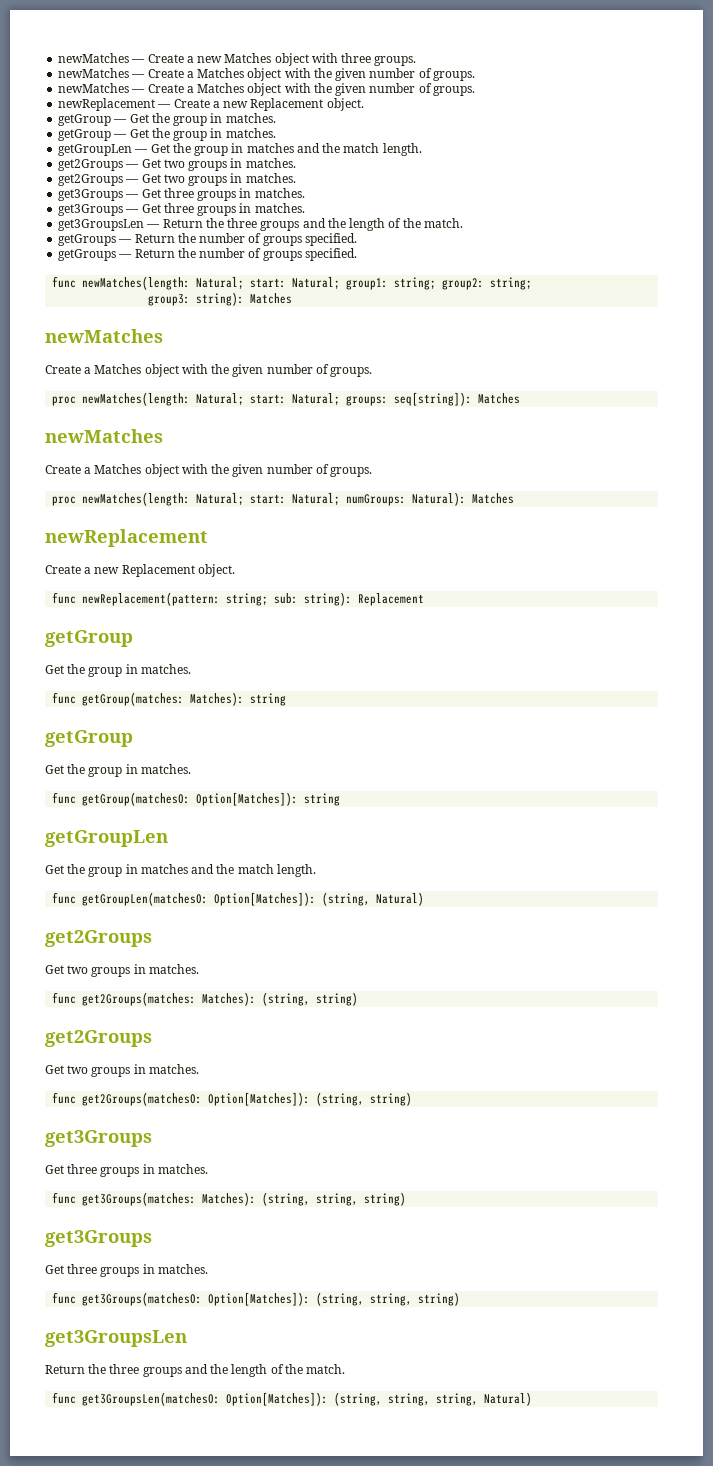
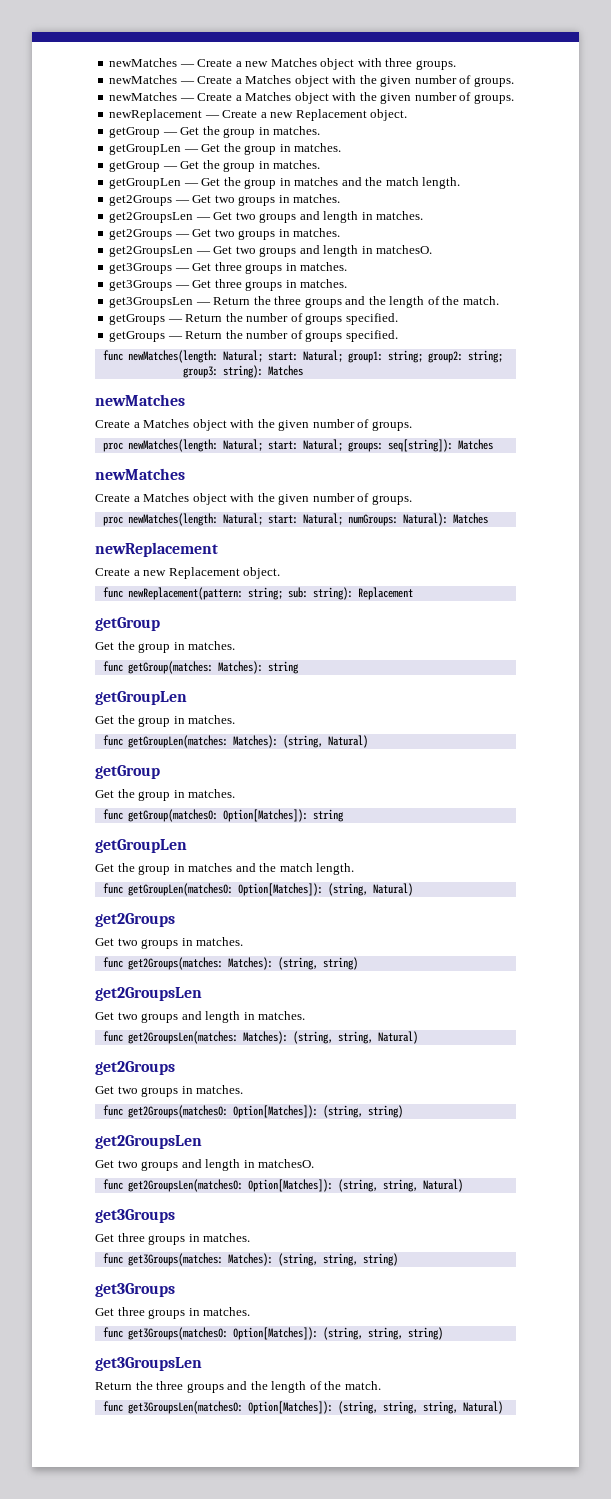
(276, 118) none -> [109,143,342,155] // getGroupLen — Get the group in matches.
[58,173,296,186] // get2Groups — Get two groups in matches. -> [109,211,424,223] [109,228,341,240] [109,245,433,257] // get2GroupsLen — Get two groups and length in matches. // get2Groups — Get two groups in matches. // get2GroupsLen — Get two groups and length in matchesO.
(287, 699) none -> [95,691,187,705] [95,715,236,727] [102,735,368,748] // getGroupLen // Get the group in matches. // func getGroupLen(matches: Matches): (string, Natural)
(359, 999) none -> [95,987,202,1001] [95,1011,306,1023] [102,1031,418,1044] // get2GroupsLen // Get two groups and length in matches. // func get2GroupsLen(matches: Matches): (string, string, Natural)
(413, 1099) none -> [95,1135,202,1149] [95,1159,315,1171] [102,1179,463,1192] // get2GroupsLen // Get two groups and length in matchesO. // func get2GroupsLen(matchesO: Option[Matches]): (string, string, Natural)

